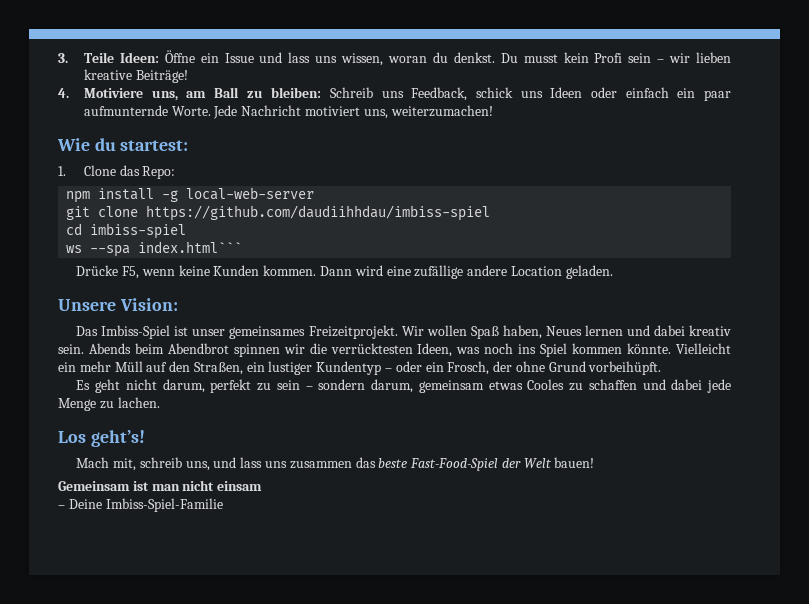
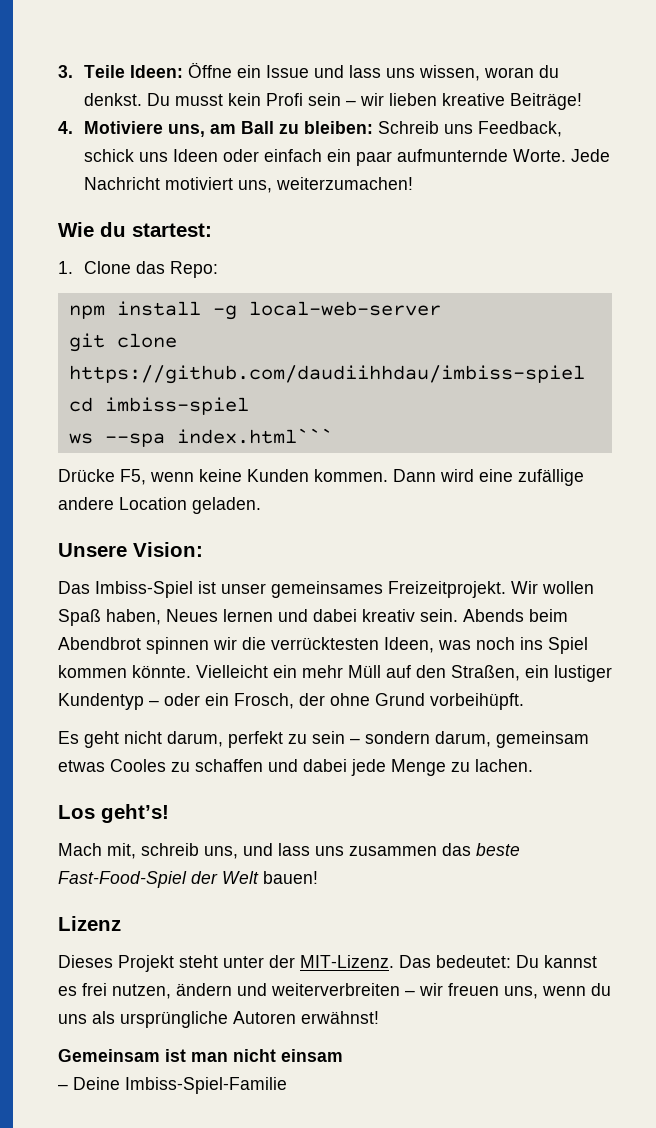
(595, 462) none -> [58,916,121,931] [58,955,597,972] [58,983,611,999] [58,1011,379,1028] // Lizenz // Dieses Projekt steht unter der MIT-Lizenz. Das bedeutet: Du kannst es frei nutzen, ändern und weiterverbreiten – wir freuen uns, wenn du uns als ursprüngliche Autoren erwähnst!

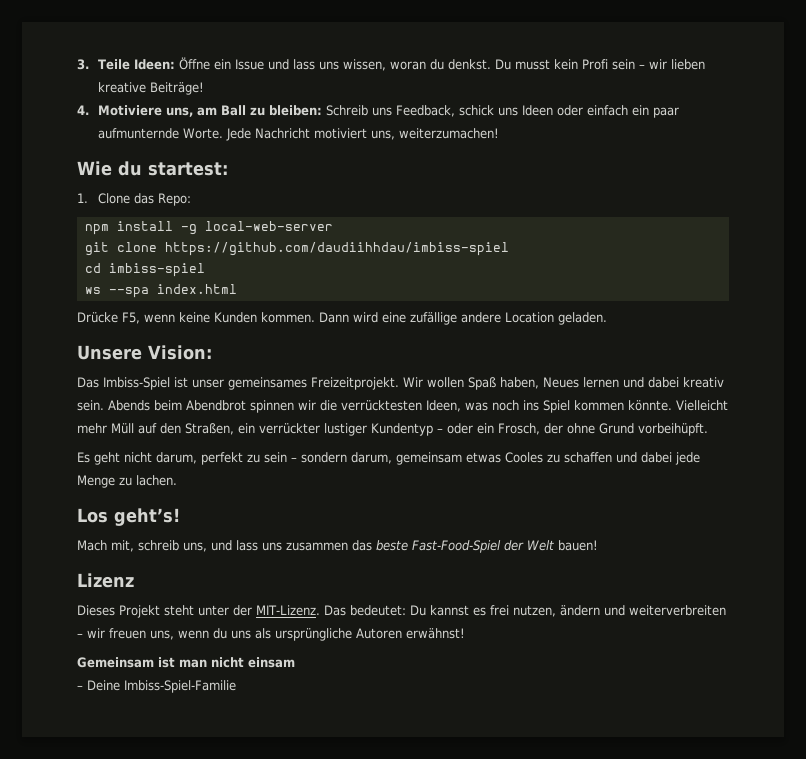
[176,428,333,444] index.html``` -> [156,284,237,294] index.html
[273,665,297,678] ein -> (728, 405) none
(549, 671) none -> [259,423,320,434] verrückter

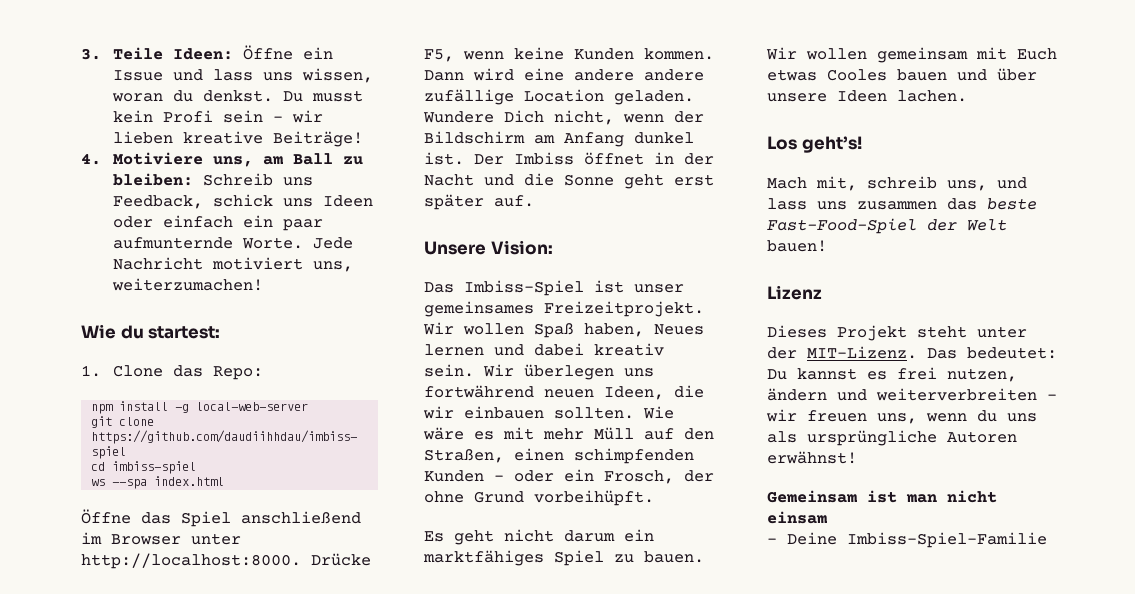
(237, 289) none -> [81,509,361,527] [81,532,241,545] [81,553,301,569] Öffne das Spiel anschließend im Browser unter http://localhost:8000.
[410,312,501,325] zufällige andere -> [574,69,704,81] [424,89,514,105] andere andere zufällige
(607, 318) none -> [423,110,704,125] [424,131,694,147] [424,152,714,165] [424,173,714,189] [424,194,534,210] Wundere Dich nicht, wenn der Bildschirm am Anfang dunkel ist. Der Imbiss öffnet in der Nacht und die Sonne geht erst später auf.
[108,400,728,413] Abends beim Abendbrot spinnen wir die verrücktesten Ideen, was noch ins Spiel kommen könnte. Vielleicht -> [483,364,654,380] [424,385,704,400] [423,406,674,419] [423,427,534,440] Wir überlegen uns fortwährend neuen Ideen, die wir einbauen sollten. Wie wäre es mit
[238,423,433,436] ein verrückter lustiger Kundentyp -> [514,448,694,464] [424,470,484,482] einen schimpfenden Kunden
[156,452,700,465] [77,475,132,488] darum, perfekt zu sein – sondern darum, gemeinsam etwas Cooles zu schaffen und dabei jede Menge zu -> [564,529,654,542] [423,550,704,566] [766,47,1057,63] [767,68,1037,81] [767,90,887,102] darum ein marktfähiges Spiel zu bauen. Wir wollen gemeinsam mit Euch etwas Cooles bauen und über unsere Ideen

